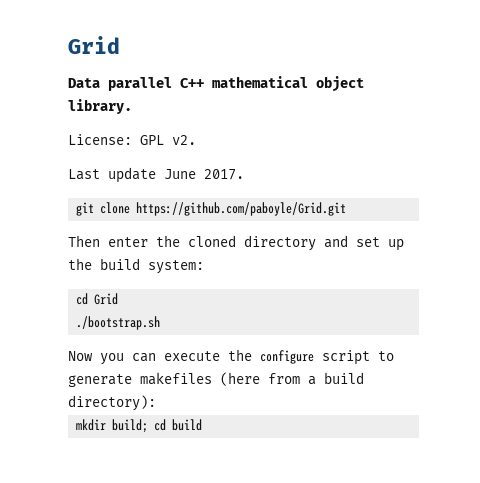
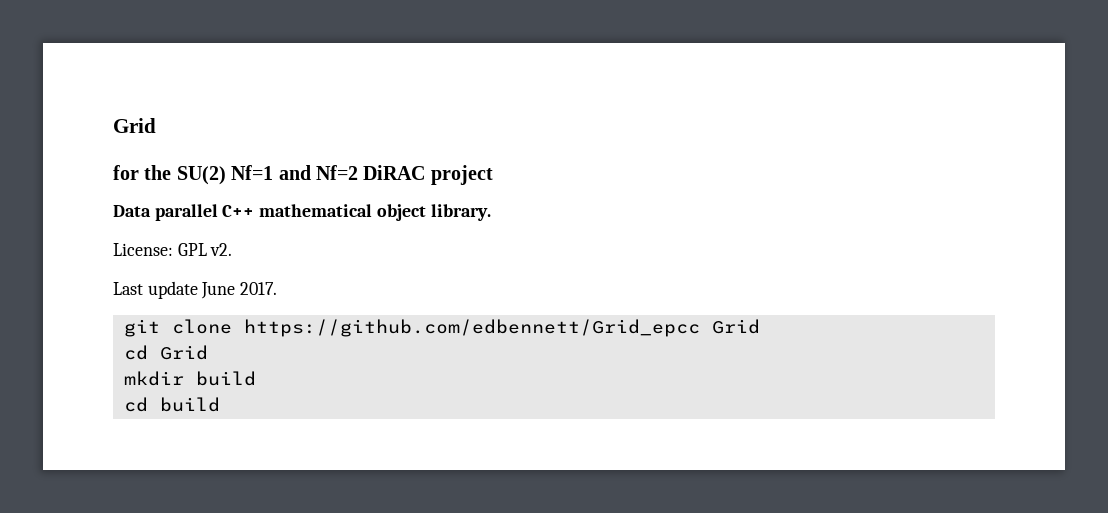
[68,36,120,54] Grid -> [113,118,156,133] [113,165,493,185] Grid // for the SU(2) Nf=1 and Nf=2 DiRAC project
[136,202,347,216] [68,235,404,251] [68,258,204,274] [76,293,119,305] [76,316,161,330] [68,349,394,365] [68,372,364,387] [68,395,156,411] [76,419,149,433] https://github.com/paboyle/Grid.git // Then enter the cloned directory and set up the build system: // cd Grid // ./bootstrap.sh // Now you can execute the configure script to generate makefiles (here from a build directory): // mkdir build; -> [243,319,760,337] [123,345,208,360] [123,371,256,386] https://github.com/edbennett/Grid_epcc Grid // cd Grid // mkdir build //

